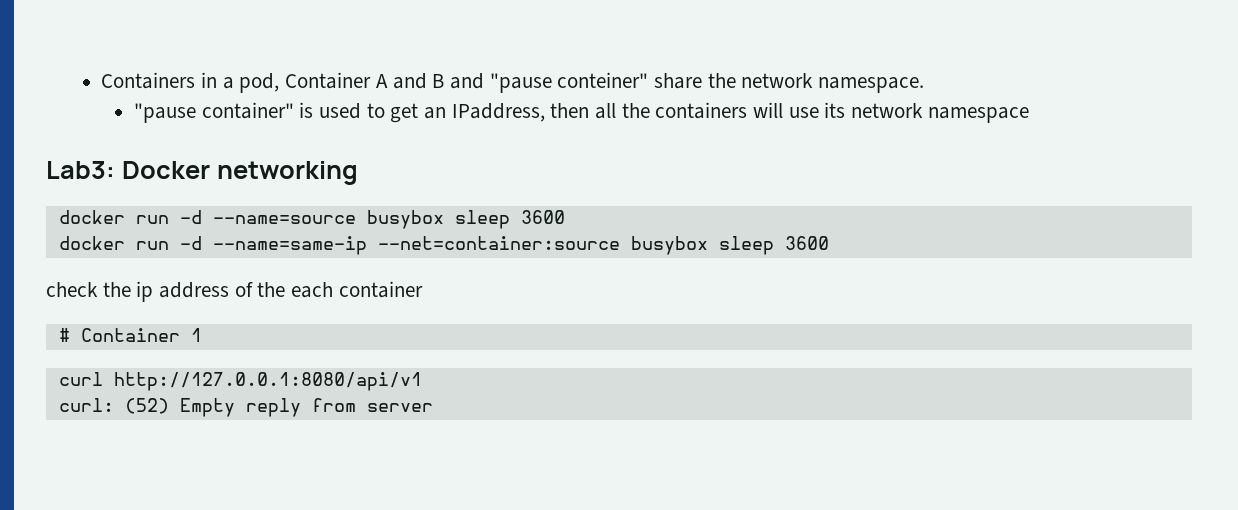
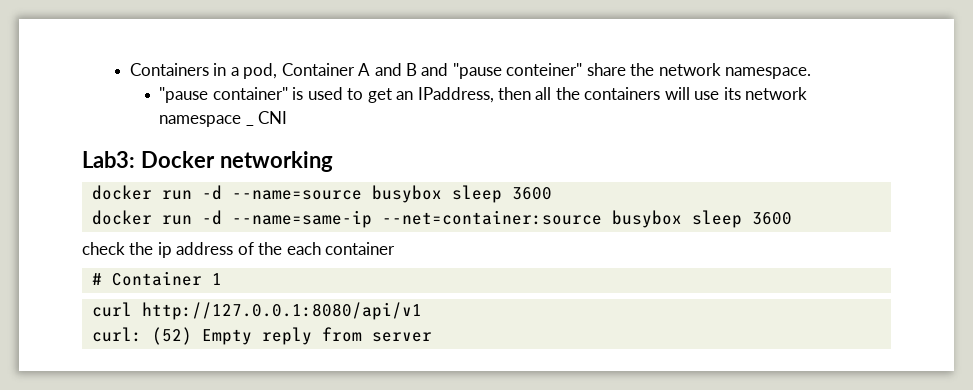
(1029, 115) none -> [245,124,254,126] [258,111,288,124] _ CNI

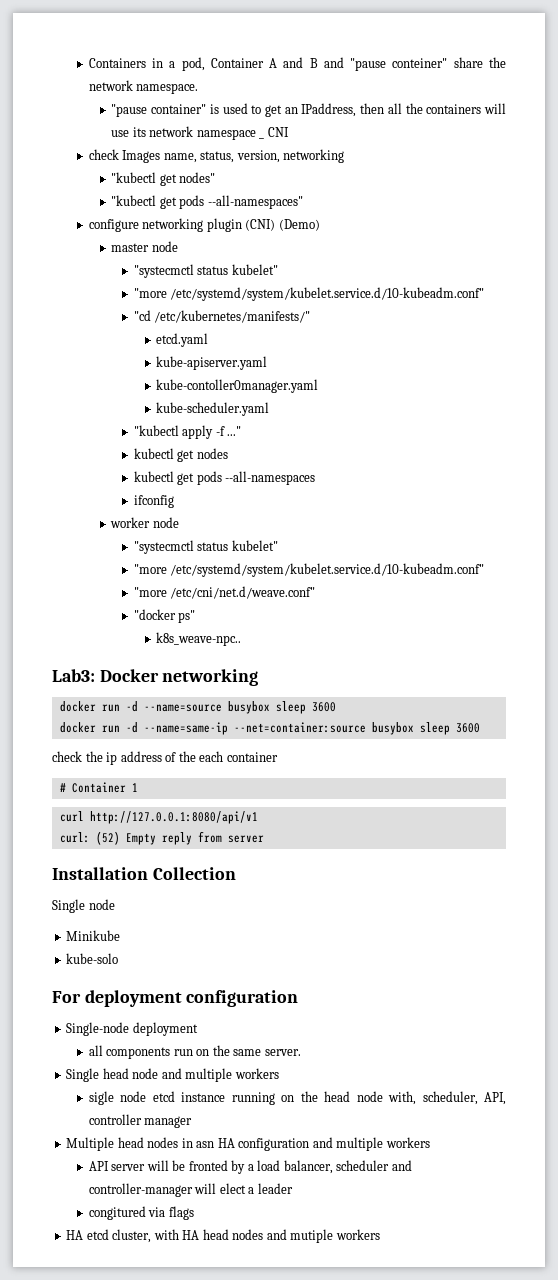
(288, 117) none -> [88,149,345,163] [111,172,216,186] [111,195,303,209] [88,218,320,232] [111,241,178,252] [133,264,278,278] [133,287,485,301] [133,310,311,323] [156,333,209,347] [156,356,268,370] [156,379,319,393] [156,402,270,416] [133,425,242,439] [133,448,228,462] [133,471,316,485] [133,495,174,508] [110,517,179,528] [133,540,278,554] [133,563,485,577] [133,586,316,599] [133,609,196,623] [156,632,242,646] // check Images name, status, version, networking // "kubectl get nodes" // "kubectl get pods --all-namespaces" // configure networking plugin (CNI) (Demo) // master node // "systecmctl status kubelet" // "more /etc/systemd/system/kubelet.service.d/10-kubeadm.conf" // "cd /etc/kubernetes/manifests/" // etcd.yaml // kube-apiserver.yaml // kube-contoller0manager.yaml // kube-scheduler.yaml // "kubectl apply -f ..." // kubectl get nodes // kubectl get pods --all-namespaces // ifconfig // worker node // "systecmctl status kubelet" // "more /etc/systemd/system/kubelet.service.d/10-kubeadm.conf" // "more /etc/cni/net.d/weave.conf" // "docker ps" // k8s_weave-npc..
(432, 337) none -> [52,867,236,880] [52,899,115,913] [66,930,121,941] [66,953,119,964] [52,990,299,1007] [66,1022,198,1036] [88,1045,301,1059] [66,1068,279,1082] [88,1091,507,1105] [88,1114,193,1128] [66,1137,430,1151] [88,1160,412,1174] [88,1183,293,1197] [88,1206,194,1220] [66,1229,380,1243] // Installation Collection // Single node // Minikube // kube-solo // For deployment configuration // Single-node deployment // all components run on the same server. // Single head node and multiple workers // sigle node etcd instance running on the head node with, scheduler, API, controller manager // Multiple head nodes in asn HA configuration and multiple workers // API server will be fronted by a load balancer, scheduler and controller-manager will elect a leader // congitured via flags // HA etcd cluster, with HA head nodes and mutiple workers

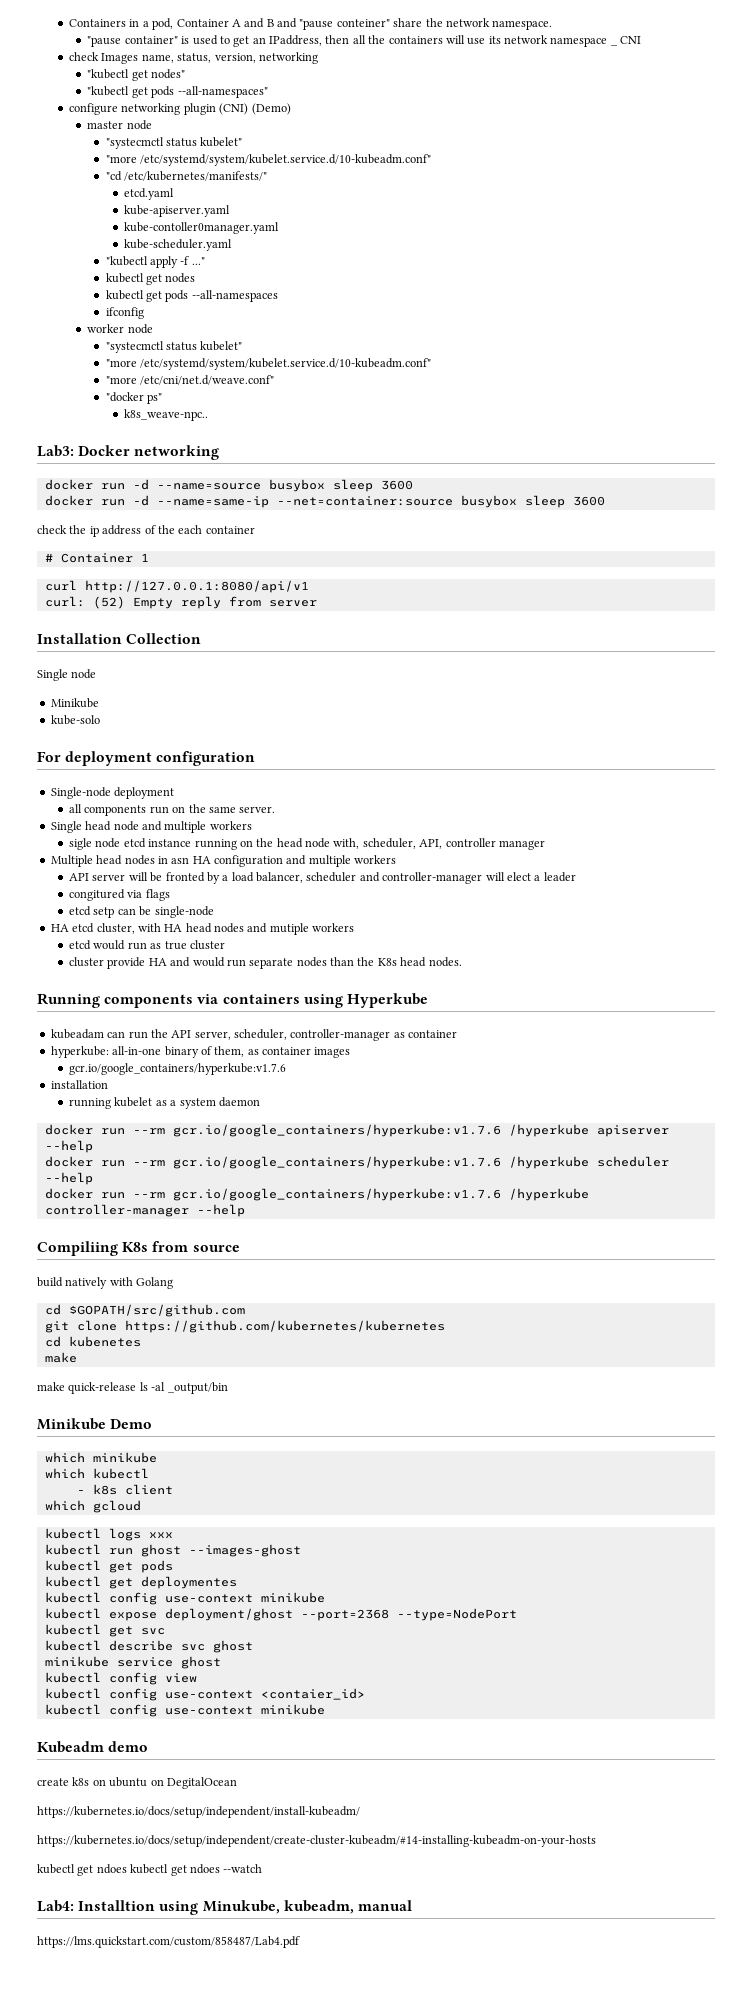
(194, 1213) none -> [69,906,214,918] // etcd setp can be single-node
(380, 1234) none -> [69,940,225,950] [69,957,462,969] [37,993,428,1008] [50,1029,458,1041] [50,1046,351,1058] [69,1063,287,1075] [50,1080,108,1089] [69,1097,260,1109] [44,1124,669,1137] [44,1140,93,1153] [44,1156,669,1169] [44,1172,93,1185] [44,1188,589,1201] [44,1204,245,1217] [37,1241,240,1256] [37,1277,174,1289] [44,1304,245,1317] [44,1320,445,1333] [44,1336,141,1347] [44,1352,77,1363] [37,1382,228,1394] [37,1418,153,1430] [44,1452,157,1463] [44,1468,149,1479] [76,1484,173,1495] [44,1500,141,1513] [44,1528,173,1541] [44,1544,301,1557] [44,1560,173,1573] [44,1576,237,1589] [44,1592,325,1605] [44,1608,517,1621] [44,1624,165,1637] [44,1640,253,1653] [44,1656,221,1669] [44,1672,197,1685] [44,1688,365,1701] [44,1704,325,1717] [37,1741,149,1753] [37,1777,237,1789] [37,1806,360,1818] [37,1835,596,1847] [37,1864,263,1876] [37,1900,412,1915] [37,1936,300,1948] // etcd would run as true cluster // cluster provide HA and would run separate nodes than the K8s head nodes. // Running components via containers using Hyperkube // kubeadam can run the API server, scheduler, controller-manager as container // hyperkube: all-in-one binary of them, as container images // gcr.io/google_containers/hyperkube:v1.7.6 // installation // running kubelet as a system daemon // docker run --rm gcr.io/google_containers/hyperkube:v1.7.6 /hyperkube apiserver --help // docker run --rm gcr.io/google_containers/hyperkube:v1.7.6 /hyperkube scheduler --help // docker run --rm gcr.io/google_containers/hyperkube:v1.7.6 /hyperkube controller-manager --help // Compiliing K8s from source // build natively with Golang // cd $GOPATH/src/github.com // git clone https://github.com/kubernetes/kubernetes // cd kubenetes // make // make quick-release ls -al _output/bin // Minikube Demo // which minikube // which kubectl // - k8s client // which gcloud // kubectl logs xxx // kubectl run ghost --images-ghost // kubectl get pods // kubectl get deploymentes // kubectl config use-context minikube // kubectl expose deployment/ghost --port=2368 --type=NodePort // kubectl get svc // kubectl describe svc ghost // minikube service ghost // kubectl config view // kubectl config use-context <contaier_id> // kubectl config use-context minikube // Kubeadm demo // create k8s on ubuntu on DegitalOcean // https://kubernetes.io/docs/setup/independent/install-kubeadm/ // https://kubernetes.io/docs/setup/independent/create-cluster-kubeadm/#14-installing-kubeadm-on-your-hosts // kubectl get ndoes kubectl get ndoes --watch // Lab4: Installtion using Minukube, kubeadm, manual // https://lms.quickstart.com/custom/858487/Lab4.pdf

